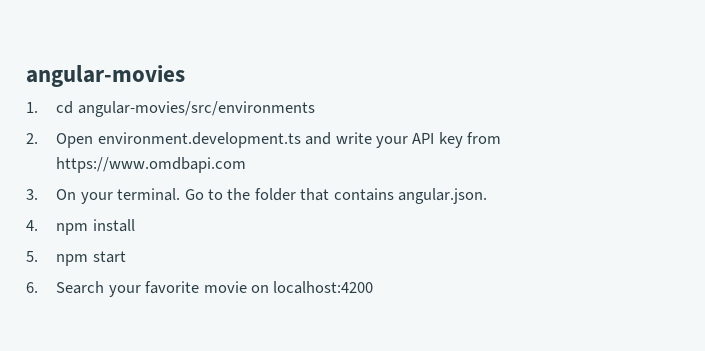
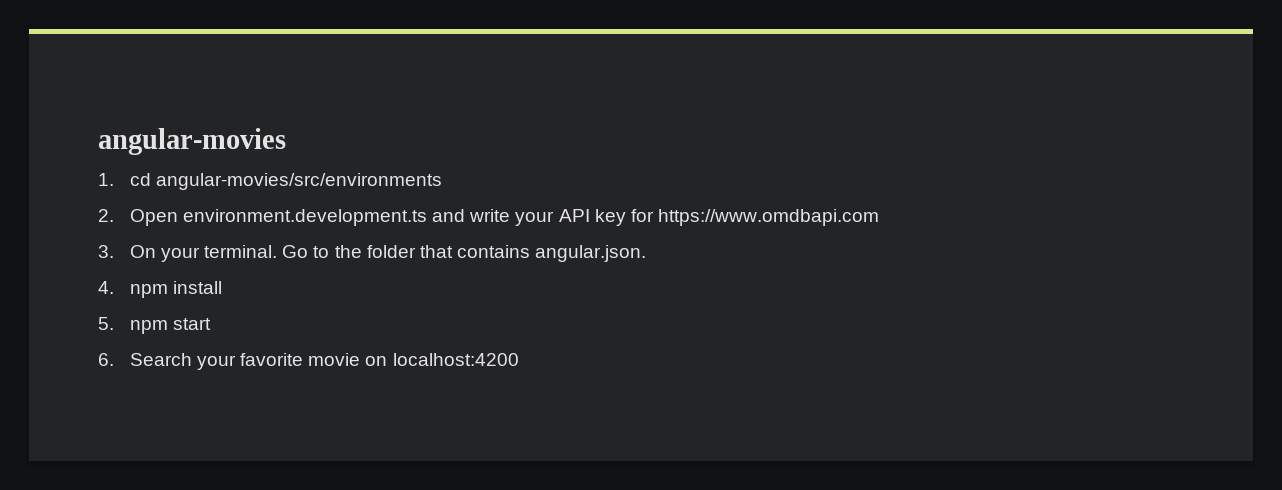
[467,132,502,144] from -> [630,209,654,222] for

